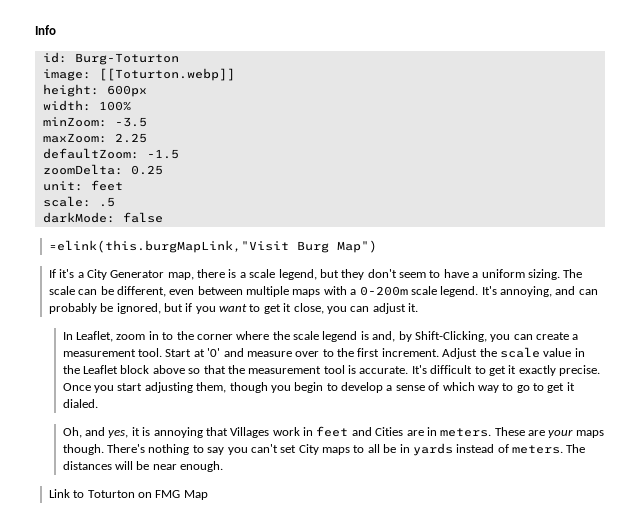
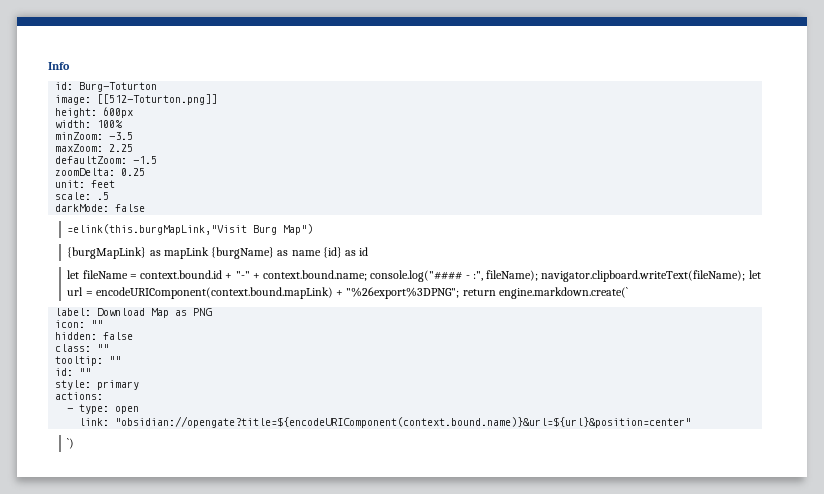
[98,68,235,81] [[Toturton.webp]] -> [97,94,218,105] [[512-Toturton.png]]
[48,269,583,280] [48,286,598,297] [48,303,419,314] [62,331,579,342] [62,347,585,359] [62,365,601,376] [62,382,575,393] [62,399,98,408] [62,426,604,438] [62,443,586,456] [62,461,224,472] [48,489,208,500] If it's a City Generator map, there is a scale legend, but they don't seem to have a uniform sizing. The scale can be different, even between multiple maps with a 0-200m scale legend. It's annoying, and can probably be ignored, but if you want to get it close, you can adjust it. // In Leaflet, zoom in to the corner where the scale legend is and, by Shift-Clicking, you can create a measurement tool. Start at '0' and measure over to the first increment. Adjust the scale value in the Leaflet block above so that the measurement tool is accurate. It's difficult to get it exactly precise. Once you start adjusting them, though you begin to develop a sense of which way to go to get it dialed. // Oh, and yes, it is annoying that Villages work in feet and Cities are in meters. These are your maps though. There's nothing to say you can't set City maps to all be in yards instead of meters. The distances will be near enough. // Link to Toturton on FMG Map -> [67,247,369,259] [67,270,761,282] [67,287,628,299] [55,308,213,318] [55,320,104,328] [55,332,134,340] [55,344,110,352] [55,356,122,366] [55,368,92,376] [55,380,140,390] [55,392,104,400] [67,404,140,414] [79,416,692,428] [67,438,75,449] {burgMapLink} as mapLink {burgName} as name {id} as id // let fileName = context.bound.id + "-" + context.bound.name; console.log("#### - :", fileName); navigator.clipboard.writeText(fileName); let url = encodeURIComponent(context.bound.mapLink) + "%26export%3DPNG"; return engine.markdown.create(` // label: Download Map as PNG // icon: "" // hidden: false // class: "" // tooltip: "" // id: "" // style: primary // actions: // - type: open // link: "obsidian://opengate?title=${encodeURIComponent(context.bound.name)}&url=${url}&position=center" // `)

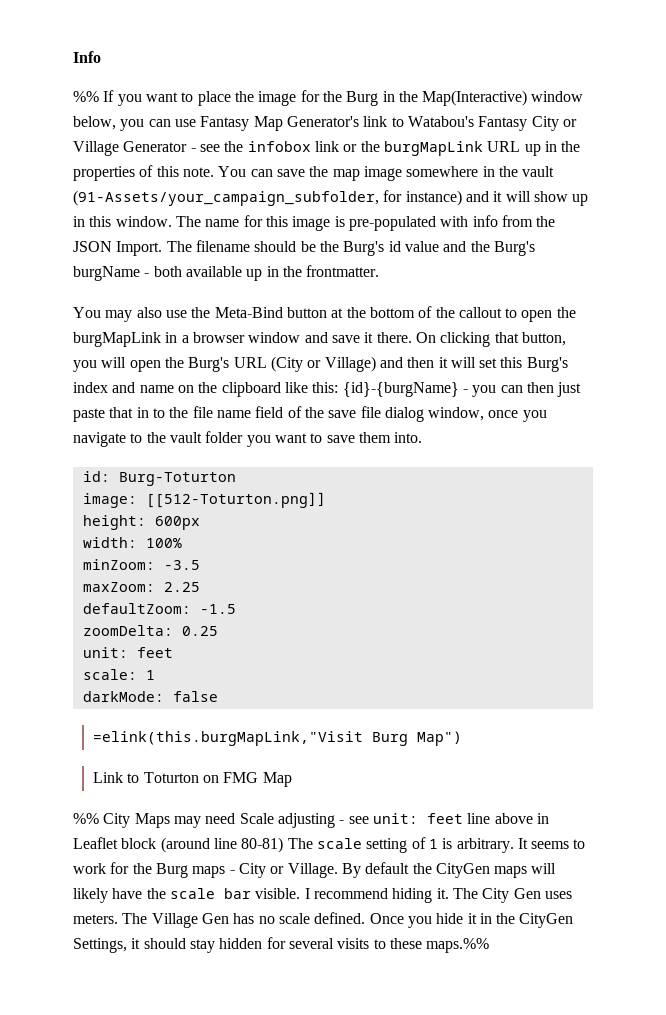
(70, 66) none -> [73,90,584,106] [73,116,577,131] [73,141,581,156] [73,165,555,181] [73,190,589,206] [73,215,556,231] [73,240,535,256] [73,265,380,281] [73,306,576,322] [73,332,566,347] [73,356,568,372] [73,382,582,397] [73,406,547,422] [73,431,423,447] // %% If you want to place the image for the Burg in the Map(Interactive) window below, you can use Fantasy Map Generator's link to Watabou's Fantasy City or Village Generator - see the infobox link or the burgMapLink URL up in the properties of this note. You can save the map image somewhere in the vault (91-Assets/your_campaign_subfolder, for instance) and it will show up in this window. The name for this image is pre-populated with info from the JSON Import. The filename should be the Burg's id value and the Burg's burgName - both available up in the frontmatter. // You may also use the Meta-Bind button at the bottom of the callout to open the burgMapLink in a browser window and save it there. On clicking that button, you will open the Burg's URL (City or Village) and then it will set this Burg's index and name on the clipboard like this: {id}-{burgName} - you can then just paste that in to the file name field of the save file dialog window, once you navigate to the vault folder you want to save them into.
[97,192,110,200] .5 -> [145,670,155,680] 1
[67,247,369,259] [67,270,761,282] [67,287,628,299] [55,308,213,318] [55,320,104,328] [55,332,134,340] [55,344,110,352] [55,356,122,366] [55,368,92,376] [55,380,140,390] [55,392,104,400] [67,404,140,414] [79,416,692,428] [67,438,75,449] {burgMapLink} as mapLink {burgName} as name {id} as id // let fileName = context.bound.id + "-" + context.bound.name; console.log("#### - :", fileName); navigator.clipboard.writeText(fileName); let url = encodeURIComponent(context.bound.mapLink) + "%26export%3DPNG"; return engine.markdown.create(` // label: Download Map as PNG // icon: "" // hidden: false // class: "" // tooltip: "" // id: "" // style: primary // actions: // - type: open // link: "obsidian://opengate?title=${encodeURIComponent(context.bound.name)}&url=${url}&position=center" // `) -> [93,772,292,787] [73,813,549,828] [73,837,586,853] [73,862,557,878] [73,888,572,903] [73,912,574,928] [73,937,490,953] Link to Toturton on FMG Map // %% City Maps may need Scale adjusting - see unit: feet line above in Leaflet block (around line 80-81) The scale setting of 1 is arbitrary. It seems to work for the Burg maps - City or Village. By default the CityGen maps will likely have the scale bar visible. I recommend hiding it. The City Gen uses meters. The Village Gen has no scale defined. Once you hide it in the CityGen Settings, it should stay hidden for several visits to these maps.%%

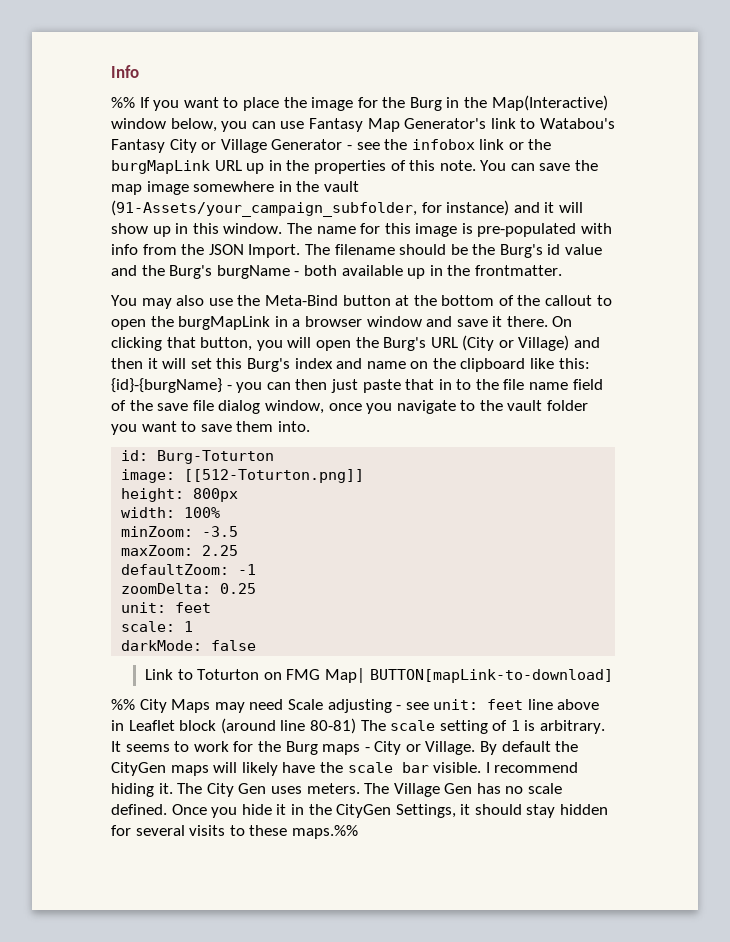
[154,516,200,530] 600px -> [193,488,239,502] 800px
[199,604,236,614] -1.5 -> [238,564,257,575] -1
[93,731,463,746] // =elink(this.burgMapLink,"Visit Burg Map") -> (257, 645) none
[262,772,292,787] Map -> [324,668,613,683] Map| BUTTON[mapLink-to-download]

